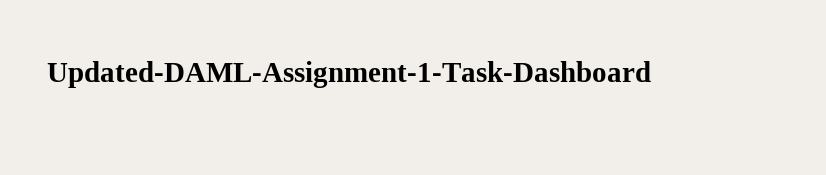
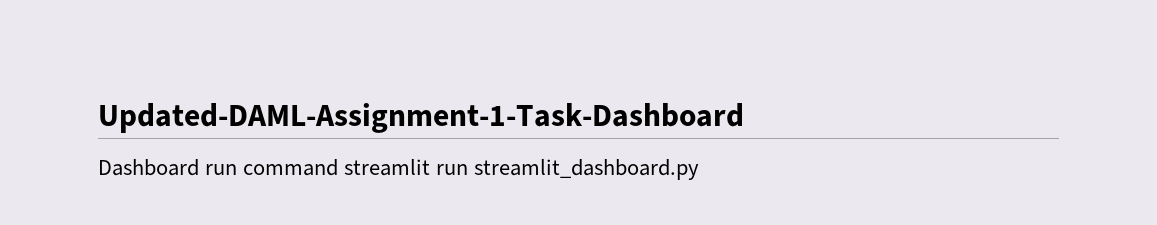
(651, 74) none -> [98,159,700,180] // Dashboard run command streamlit run streamlit_dashboard.py

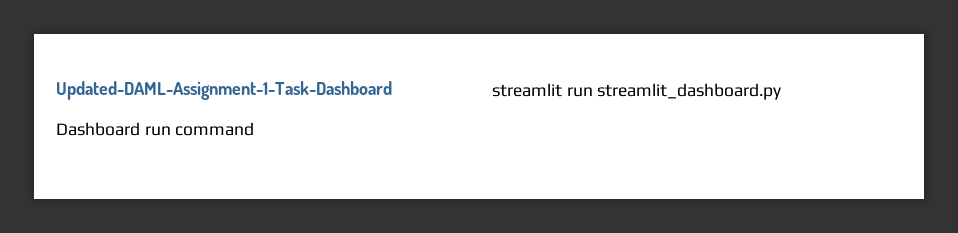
(339, 167) none -> (255, 129) //

